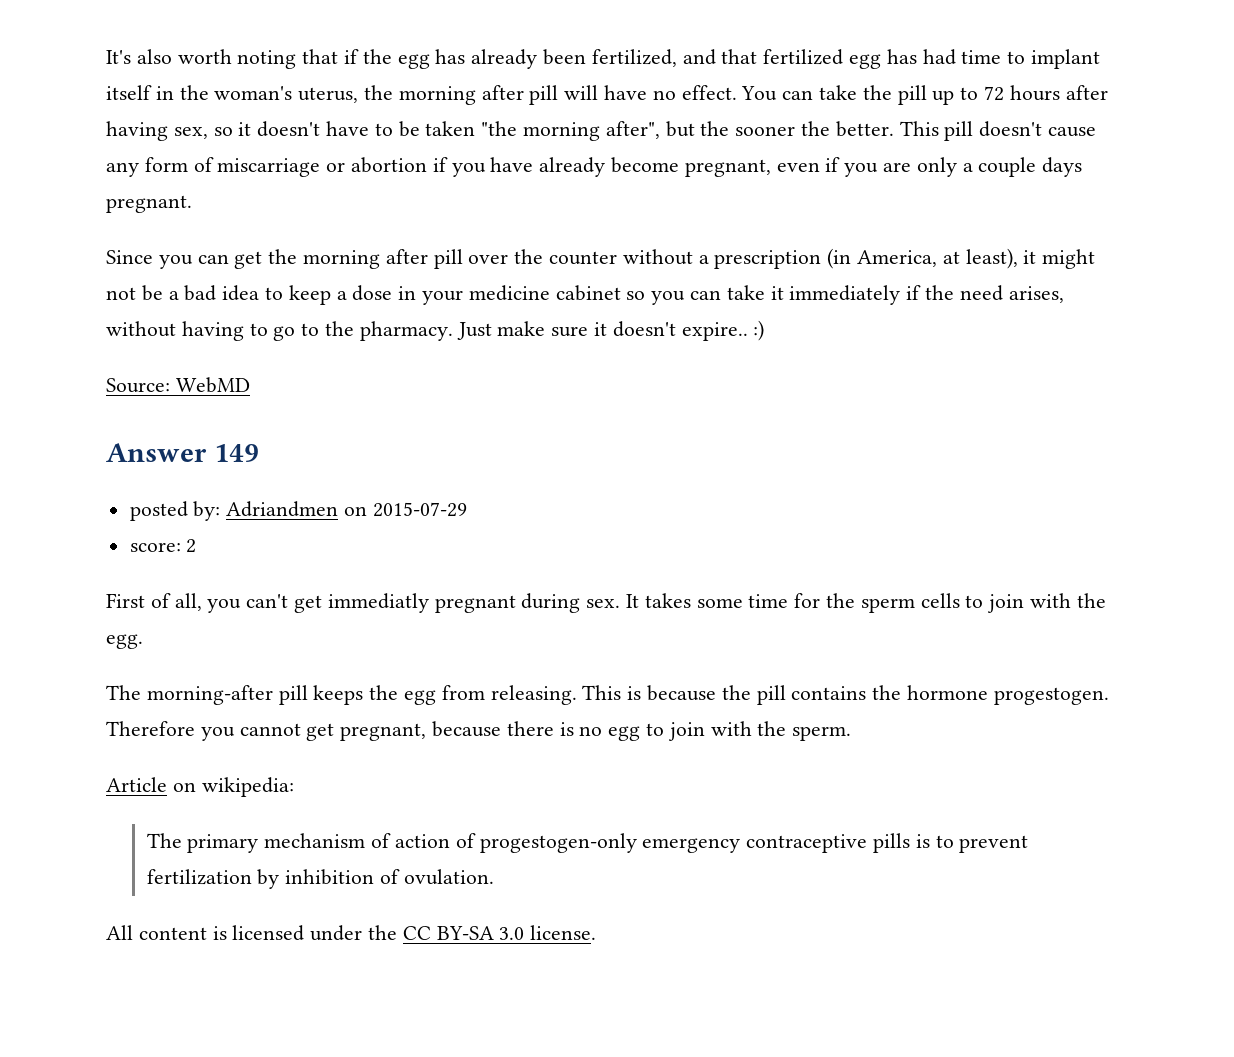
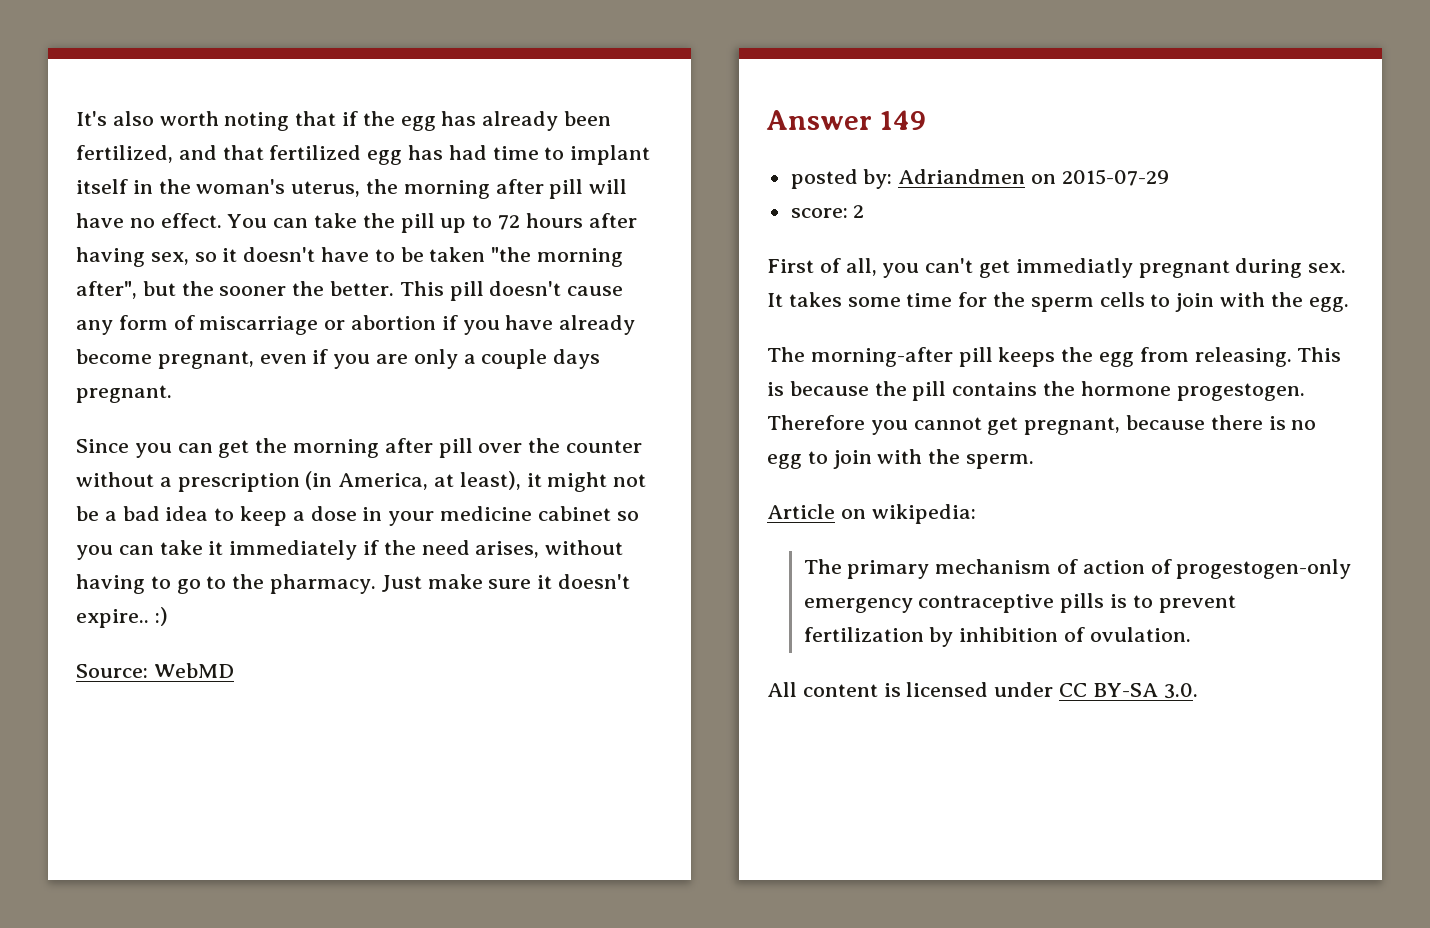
[368,925,398,940] the -> (1054, 689) none
[499,925,597,940] 3.0 license. -> [1163,683,1198,699] 3.0.

